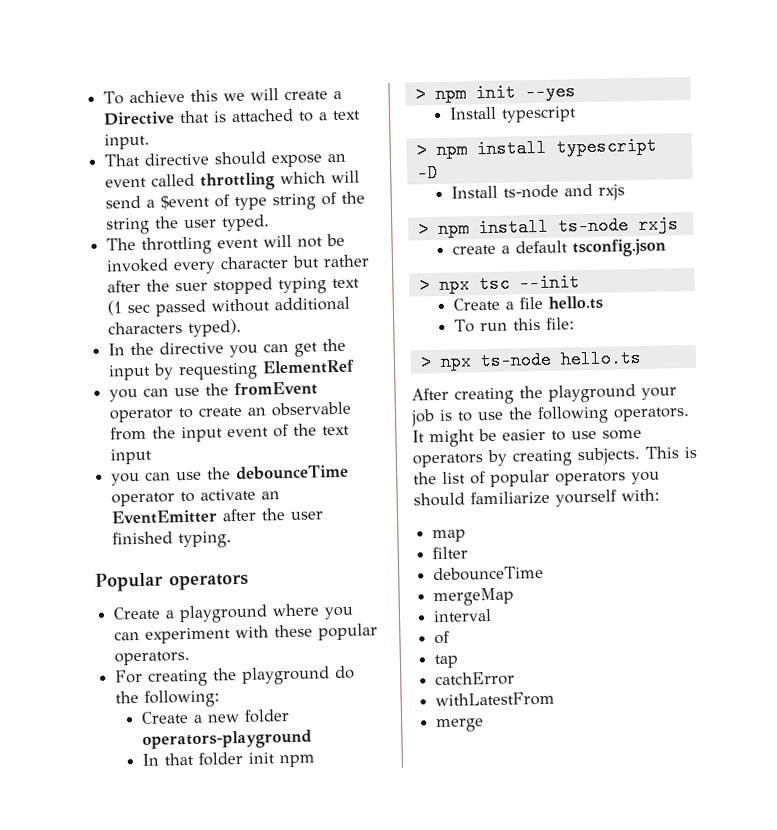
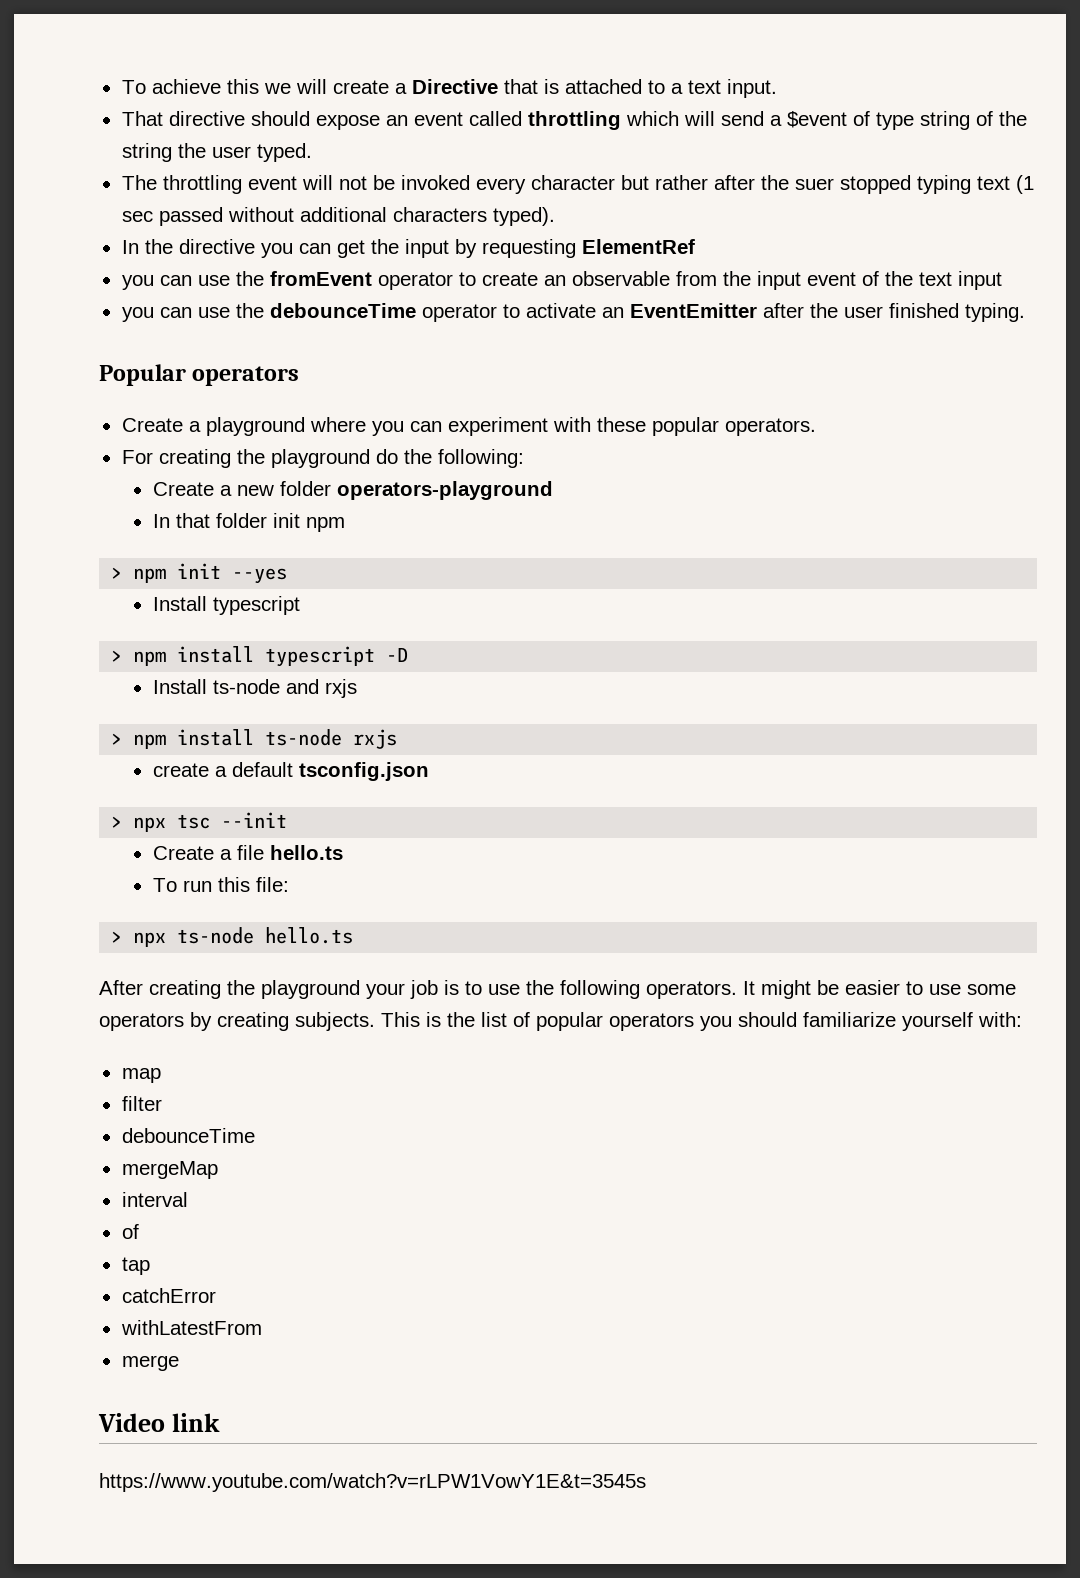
(485, 725) none -> [98,1413,221,1432] [99,1473,646,1492] // Video link // https://www.youtube.com/watch?v=rLPW1VowY1E&t=3545s

